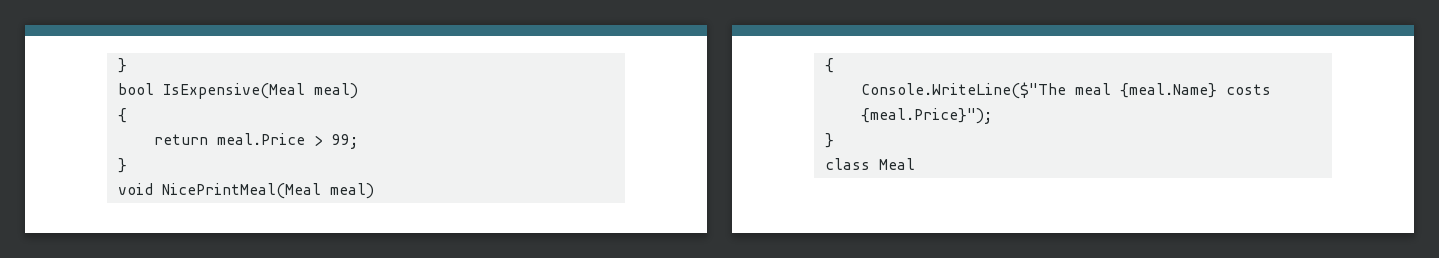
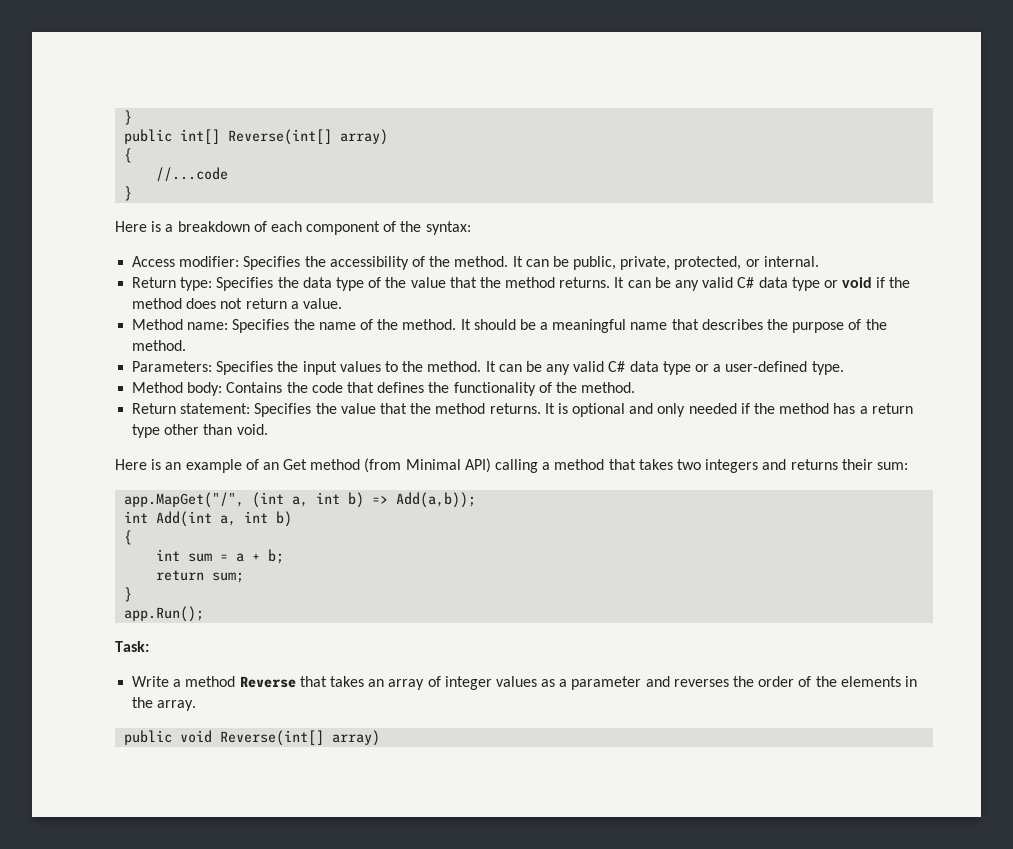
[117,58,127,73] [117,83,358,99] [117,108,127,123] [153,133,358,149] [117,158,127,173] [117,183,374,199] [824,58,834,73] [860,82,1271,99] [860,108,992,124] [824,133,834,148] [824,158,915,170] } // bool IsExpensive(Meal meal) // { // return meal.Price > 99; // } // void NicePrintMeal(Meal meal) // { // Console.WriteLine($"The meal {meal.Name} costs {meal.Price}"); // } // class Meal -> [124,110,133,125] [124,129,389,145] [124,148,133,163] [156,167,229,182] [124,186,133,201] [115,221,471,235] [132,256,819,270] [132,277,911,291] [132,298,342,309] [132,319,887,333] [132,340,187,351] [132,361,844,375] [132,382,636,396] [132,403,913,417] [132,424,268,438] [115,458,908,473] [124,492,477,508] [124,511,293,527] [124,530,133,545] [156,549,285,564] [156,570,245,583] [124,587,133,602] [124,606,205,622] [115,641,149,652] [132,676,917,690] [132,697,197,711] [124,730,381,746] } // public int[] Reverse(int[] array) // { // //...code // } // Here is a breakdown of each component of the syntax: // Access modifier: Specifies the accessibility of the method. It can be public, private, protected, or internal. // Return type: Specifies the data type of the value that the method returns. It can be any valid C# data type or void if the method does not return a value. // Method name: Specifies the name of the method. It should be a meaningful name that describes the purpose of the method. // Parameters: Specifies the input values to the method. It can be any valid C# data type or a user-defined type. // Method body: Contains the code that defines the functionality of the method. // Return statement: Specifies the value that the method returns. It is optional and only needed if the method has a return type other than void. // Here is an example of an Get method (from Minimal API) calling a method that takes two integers and returns their sum: // app.MapGet("/", (int a, int b) => Add(a,b)); // int Add(int a, int b) // { // int sum = a + b; // return sum; // } // app.Run(); // Task: // Write a method Reverse that takes an array of integer values as a parameter and reverses the order of the elements in the array. // public void Reverse(int[] array)

